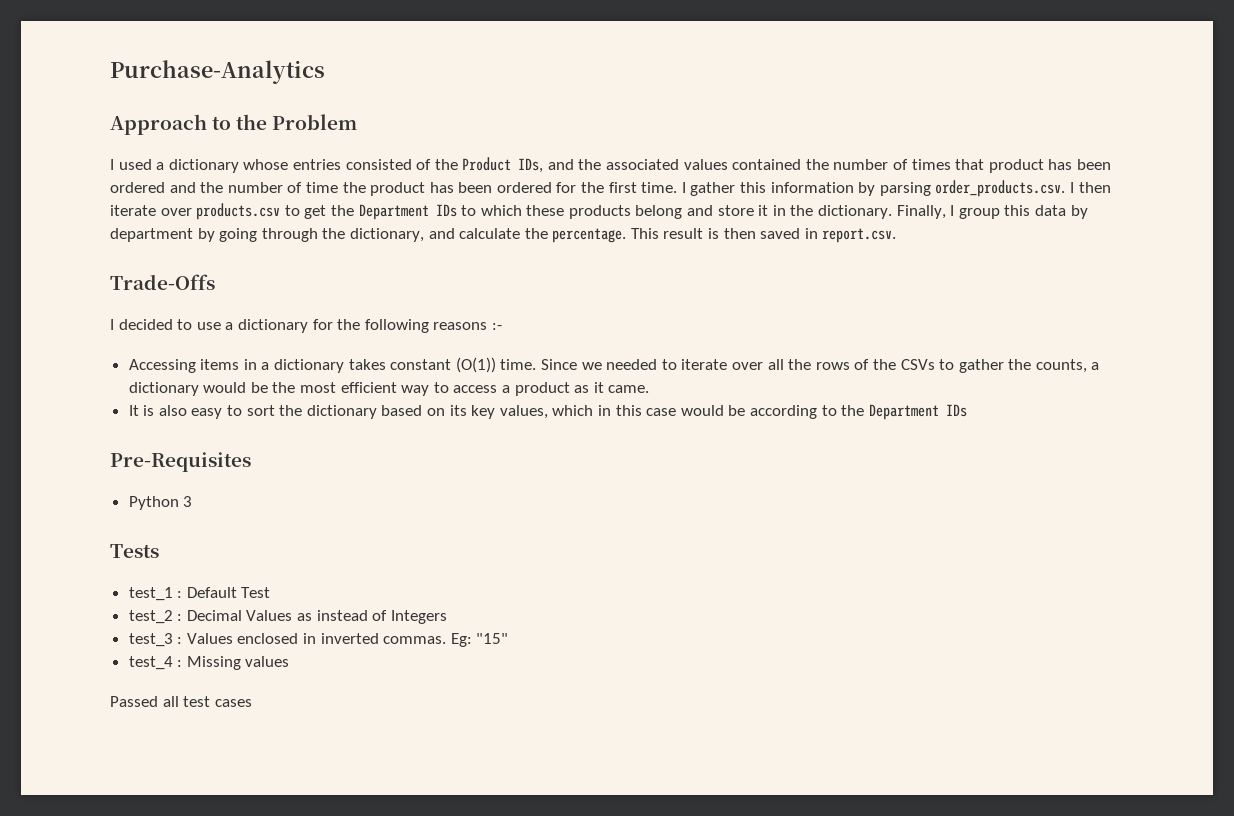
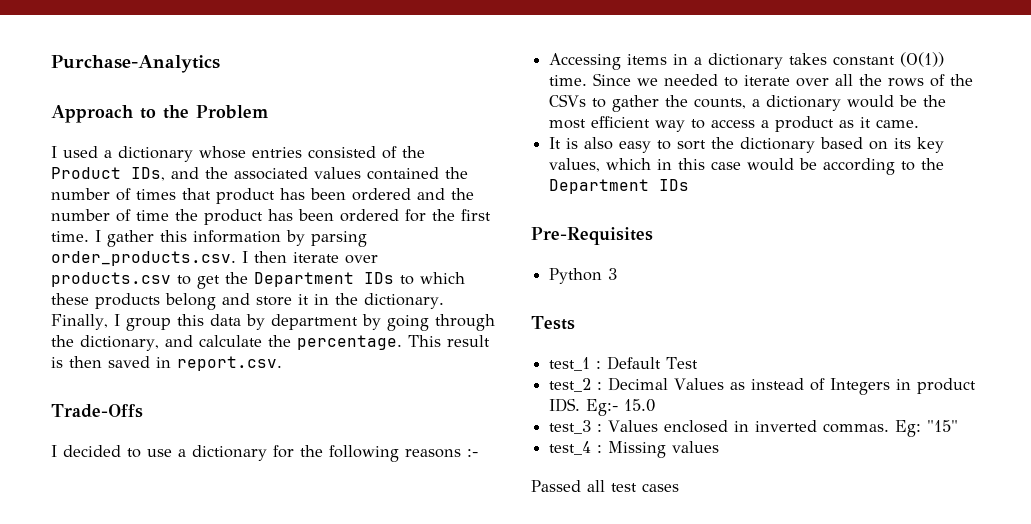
(447, 617) none -> [896,378,977,394] [549,398,656,416] in product IDS. Eg:- 15.0

